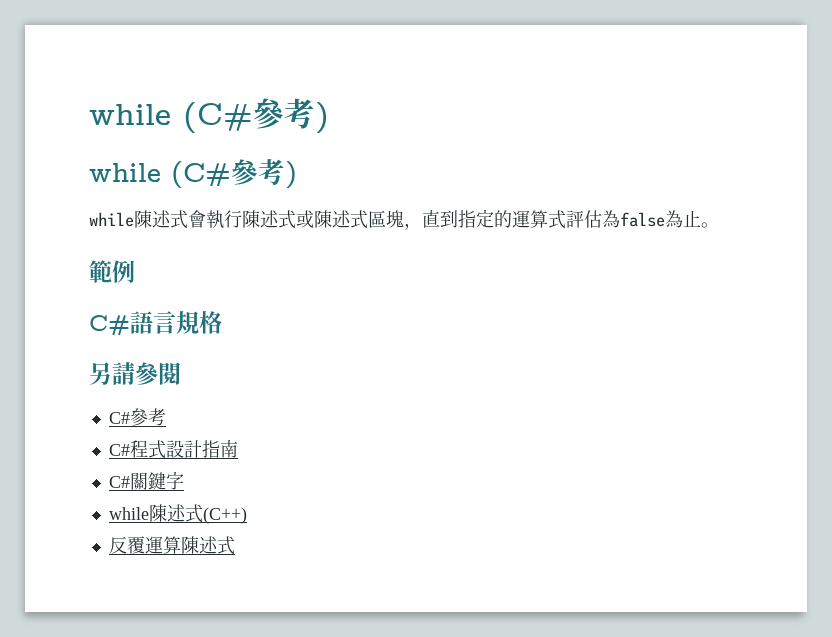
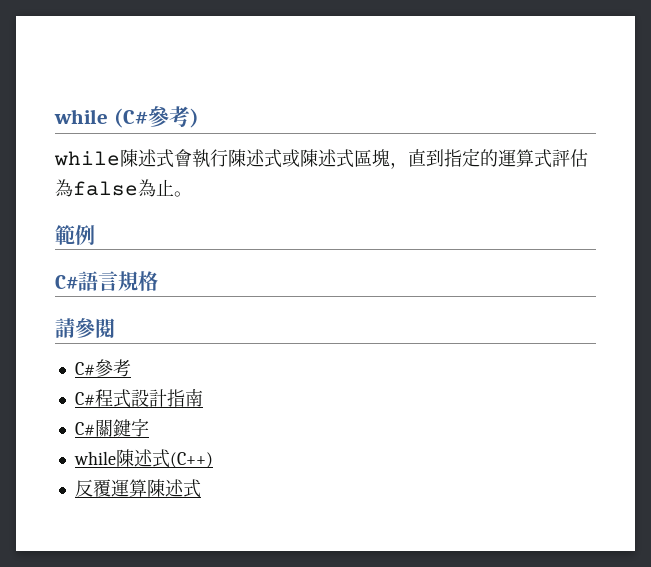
[89,98,329,134] [89,159,297,189] while (C#參考) // while (C#參考) -> [54,106,199,128] while (C#參考)
[89,362,112,385] 另 -> (158, 281) none

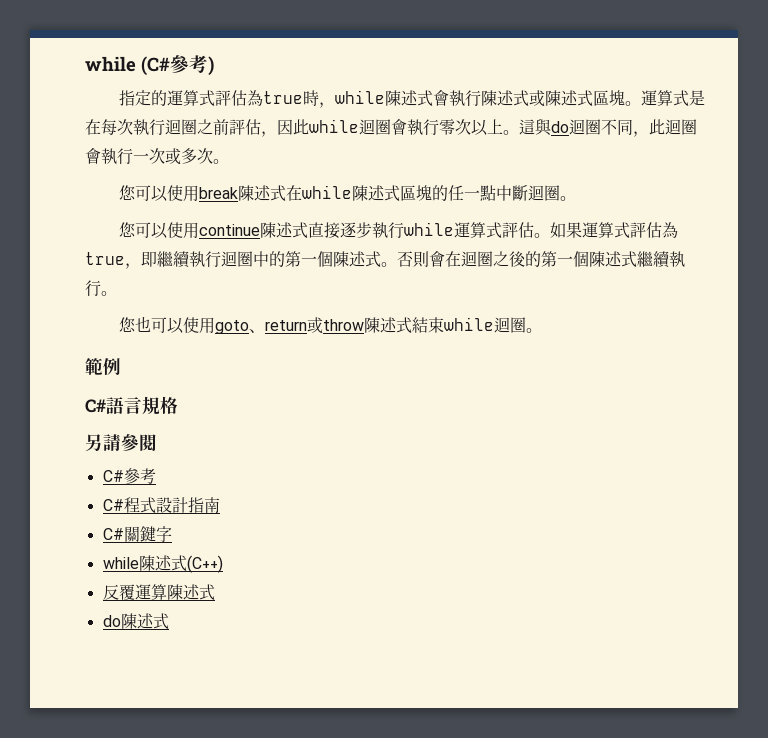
(199, 118) none -> [118,90,335,108] 指定的運算式評估為true時，
[390,148,588,169] [55,179,174,197] ，直到指定的運算式評估為false為止 -> [624,90,705,106] [85,119,697,137] [85,148,229,165] [118,185,576,202] [118,222,678,239] [85,251,685,269] [85,280,117,297] [118,316,526,334] 。運算式是在每次執行迴圈之前評估，因此while迴圈會執行零次以上。這與do迴圈不同，此迴圈會執行一次或多次。 // 您可以使用break陳述式在while陳述式區塊的任一點中斷迴圈。 // 您可以使用continue陳述式直接逐步執行while運算式評估。如果運算式評估為true，即繼續執行迴圈中的第一個陳述式。否則會在迴圈之後的第一個陳述式繼續執行。 // 您也可以使用goto、return或throw陳述式結束while迴圈
(158, 281) none -> [85,434,103,451] 另
(201, 488) none -> [102,613,169,629] // do陳述式

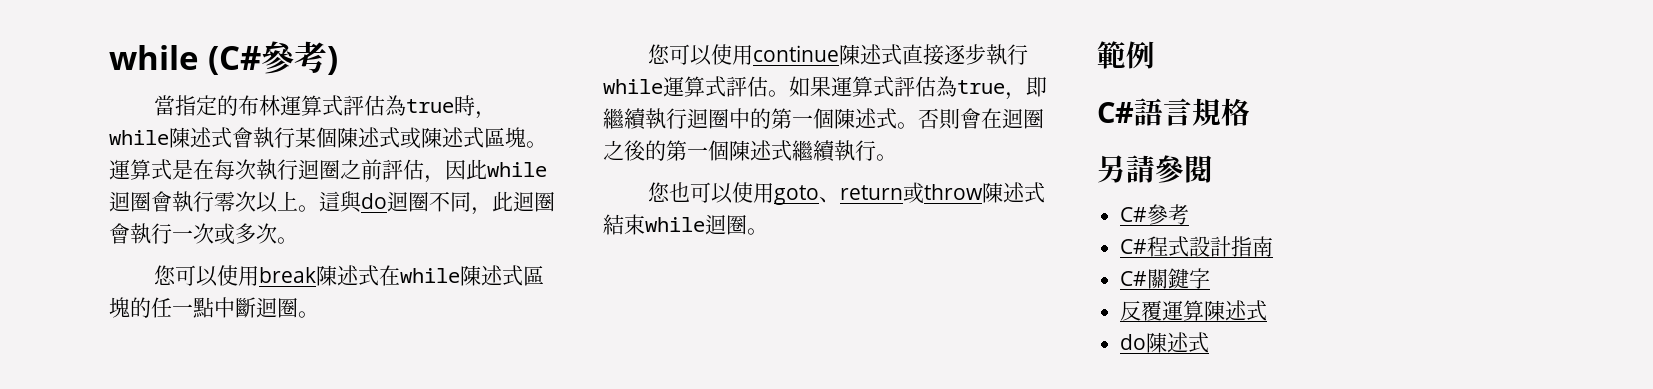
[118,90,167,106] 指定的 -> [154,95,281,116] 當指定的布林
(481, 98) none -> [295,127,337,148] 某個
[102,555,223,573] // while陳述式(C++) -> (1211, 278) none

